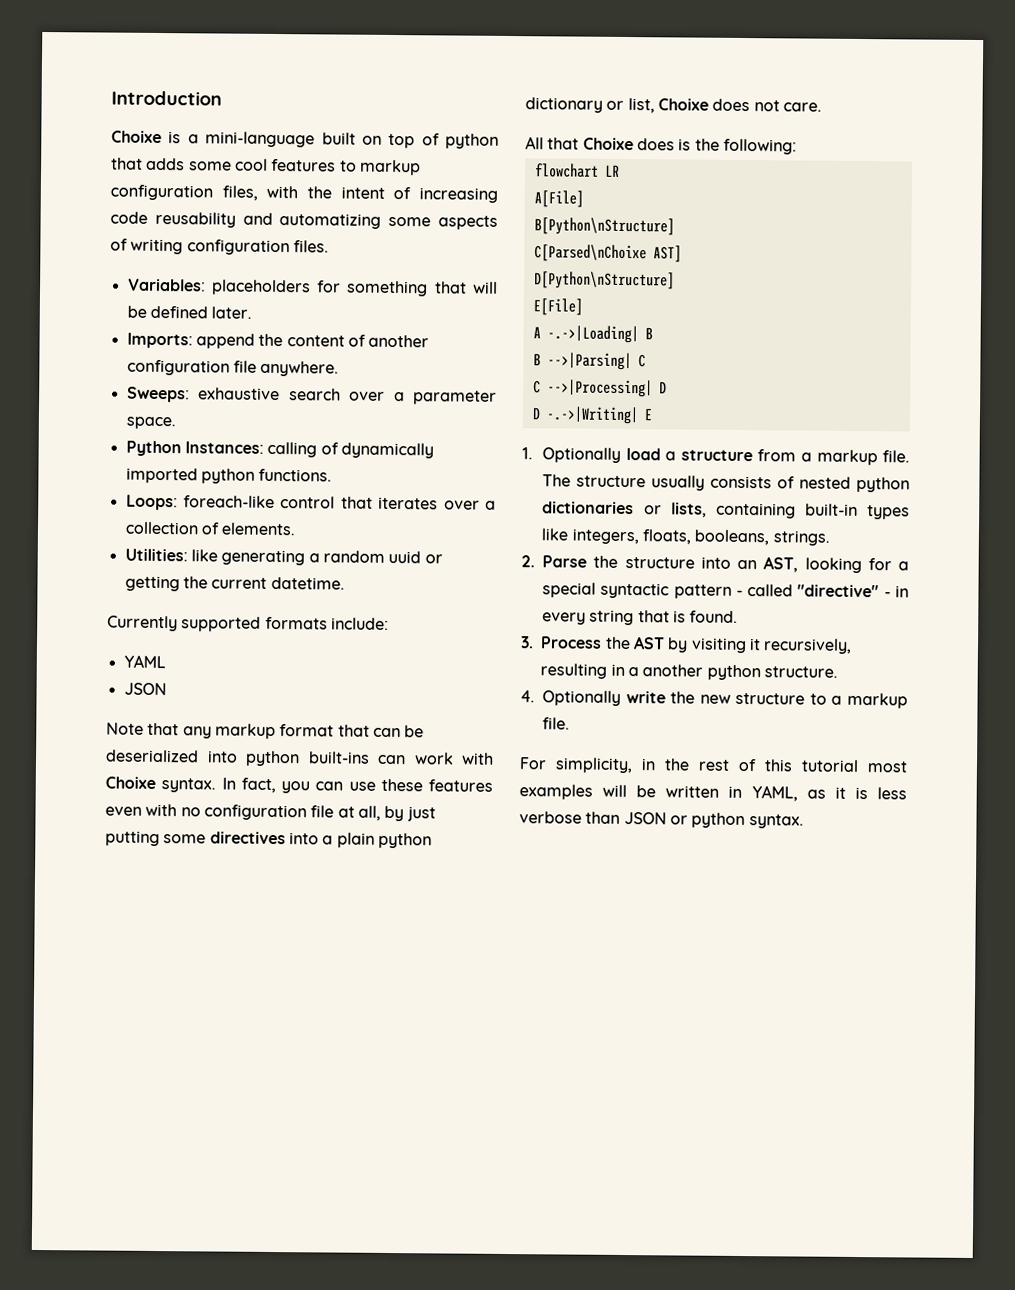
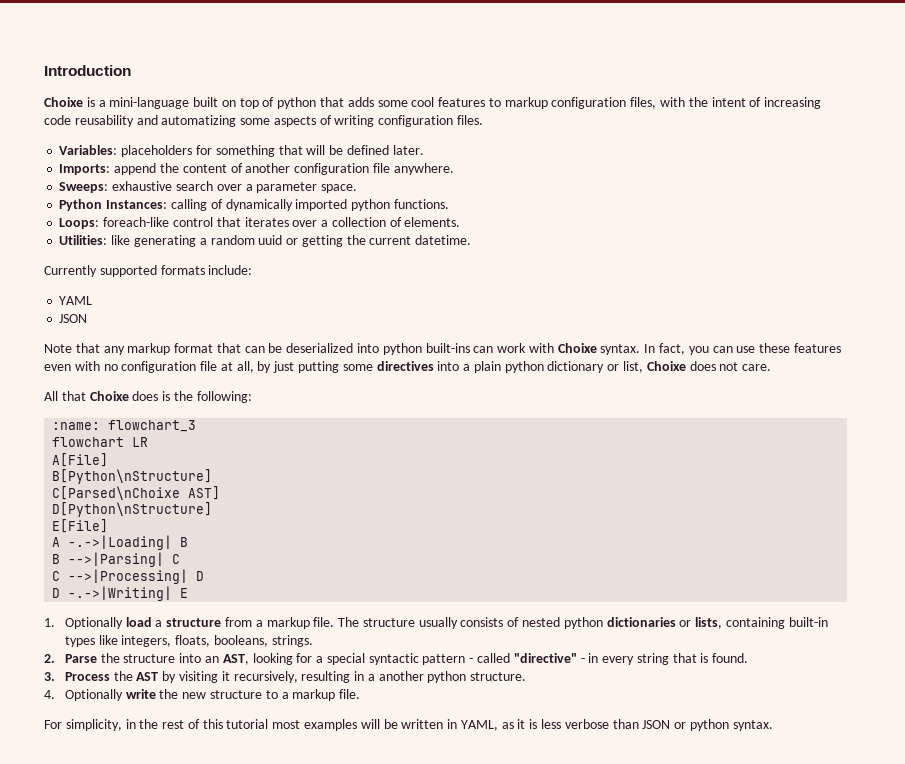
(797, 146) none -> [52,420,197,432] // :name: flowchart_3

